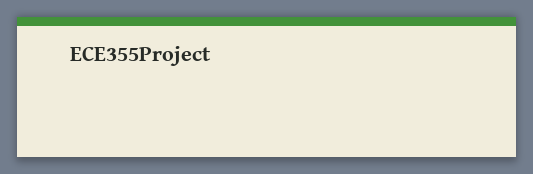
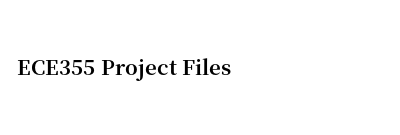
[70,46,211,66] ECE355Project -> [17,58,232,81] ECE355 Project Files

